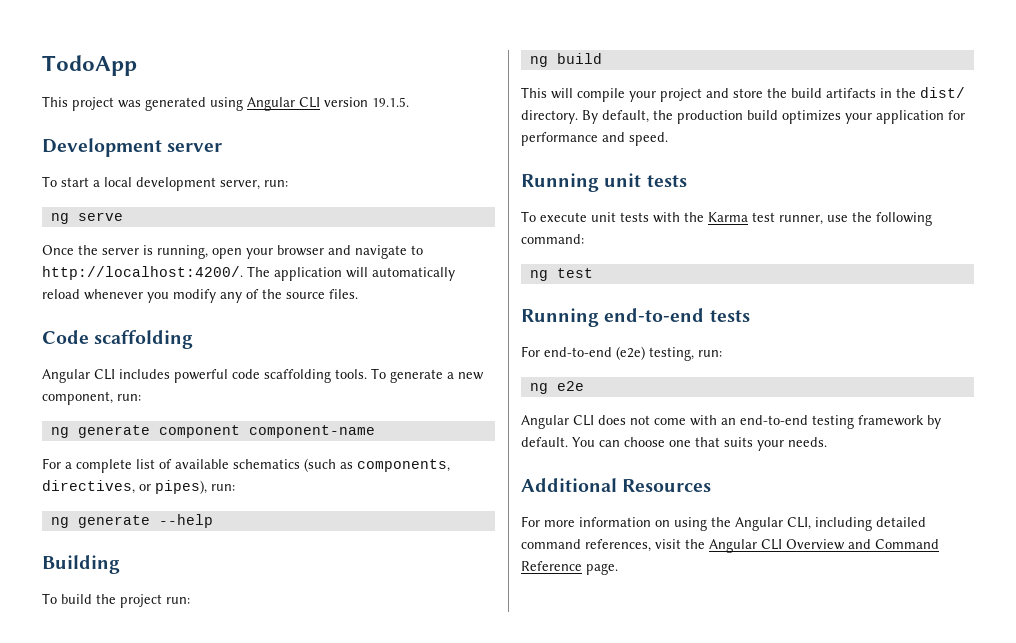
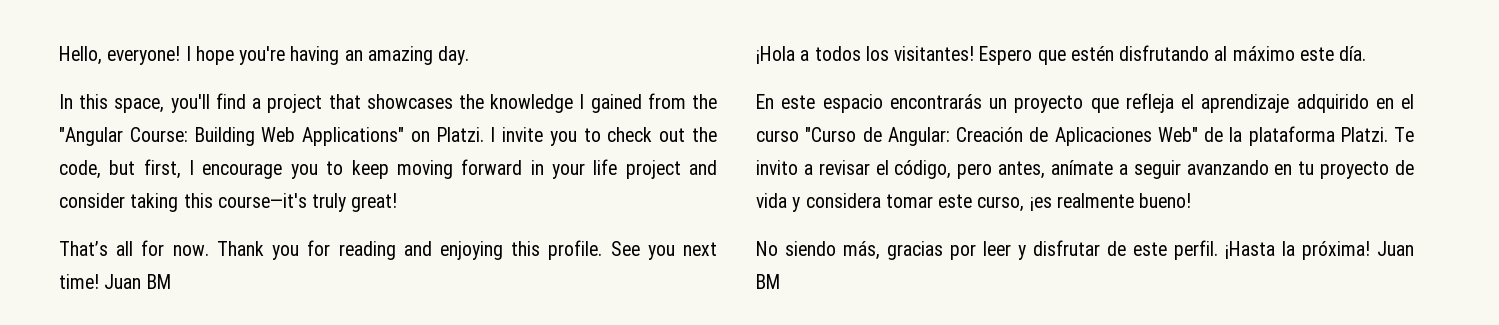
[42,55,137,76] [42,96,409,111] [42,138,223,157] [42,176,288,191] [50,212,123,224] [42,245,423,259] [42,266,455,281] [42,289,358,303] [42,330,194,349] [42,368,484,383] [42,391,141,405] [50,425,375,438] [42,458,450,473] [42,480,235,494] [50,514,213,528] [42,555,120,574] [42,593,190,608] [529,53,602,67] [521,87,965,102] [521,110,965,124] [521,132,668,146] [521,173,687,192] [521,211,932,226] [521,234,584,244] [529,268,593,281] [521,308,750,327] [521,346,722,361] [529,381,584,394] [521,415,941,429] [521,437,827,451] [521,478,712,492] [521,516,926,531] [521,539,939,553] [521,561,618,575] TodoApp // This project was generated using Angular CLI version 19.1.5. // Development server // To start a local development server, run: // ng serve // Once the server is running, open your browser and navigate to http://localhost:4200/. The application will automatically reload whenever you modify any of the source files. // Code scaffolding // Angular CLI includes powerful code scaffolding tools. To generate a new component, run: // ng generate component component-name // For a complete list of available schematics (such as components, directives, or pipes), run: // ng generate --help // Building // To build the project run: // ng build // This will compile your project and store the build artifacts in the dist/ directory. By default, the production build optimizes your application for performance and speed. // Running unit tests // To execute unit tests with the Karma test runner, use the following command: // ng test // Running end-to-end tests // For end-to-end (e2e) testing, run: // ng e2e // Angular CLI does not come with an end-to-end testing framework by default. You can choose one that suits your needs. // Additional Resources // For more information on using the Angular CLI, including detailed command references, visit the Angular CLI Overview and Command Reference page. -> [59,46,470,65] [59,93,717,113] [59,127,717,146] [59,159,717,179] [59,193,398,212] [59,240,717,260] [59,274,171,289] [756,45,1367,65] [756,93,1414,113] [756,126,1414,146] [756,160,1414,179] [756,193,1192,212] [756,240,1414,260] [756,274,780,289] Hello, everyone! I hope you're having an amazing day. // In this space, you'll find a project that showcases the knowledge I gained from the "Angular Course: Building Web Applications" on Platzi. I invite you to check out the code, but first, I encourage you to keep moving forward in your life project and consider taking this course—it's truly great! // That’s all for now. Thank you for reading and enjoying this profile. See you next time! Juan BM // ¡Hola a todos los visitantes! Espero que estén disfrutando al máximo este día. // En este espacio encontrarás un proyecto que refleja el aprendizaje adquirido en el curso "Curso de Angular: Creación de Aplicaciones Web" de la plataforma Platzi. Te invito a revisar el código, pero antes, anímate a seguir avanzando en tu proyecto de vida y considera tomar este curso, ¡es realmente bueno! // No siendo más, gracias por leer y disfrutar de este perfil. ¡Hasta la próxima! Juan BM

